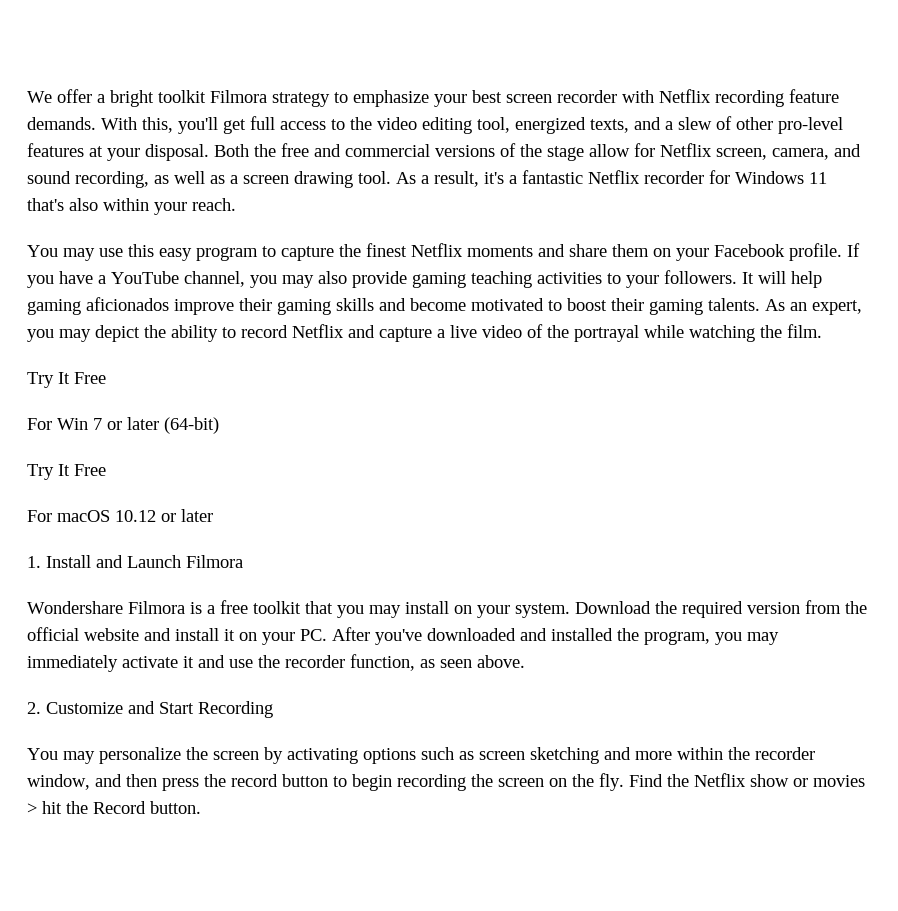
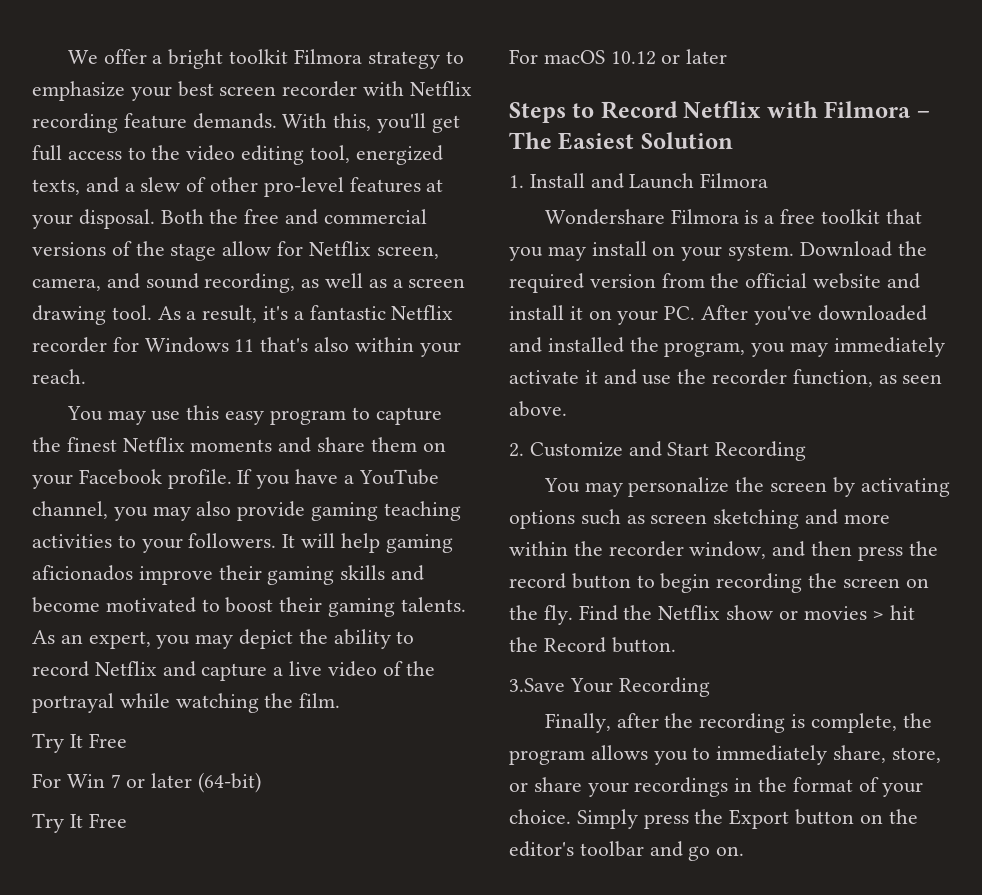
(213, 515) none -> [509,101,930,123] [509,132,733,150] // Steps to Record Netflix with Filmora – The Easiest Solution
(201, 807) none -> [509,677,710,697] [544,713,932,733] [509,745,941,765] [509,777,924,797] [509,809,918,829] [509,841,745,861] // 3.Save Your Recording // Finally, after the recording is complete, the program allows you to immediately share, store, or share your recordings in the format of your choice. Simply press the Export button on the editor's toolbar and go on.

